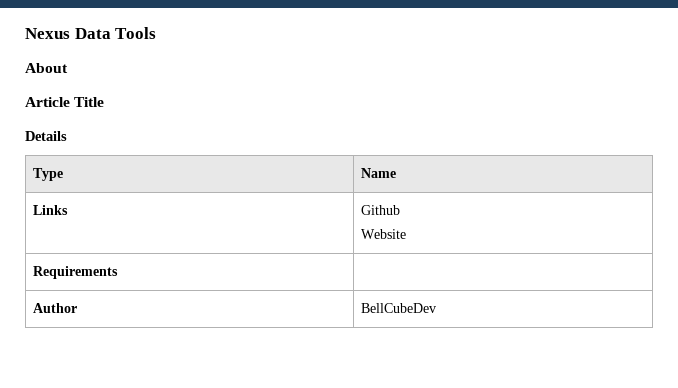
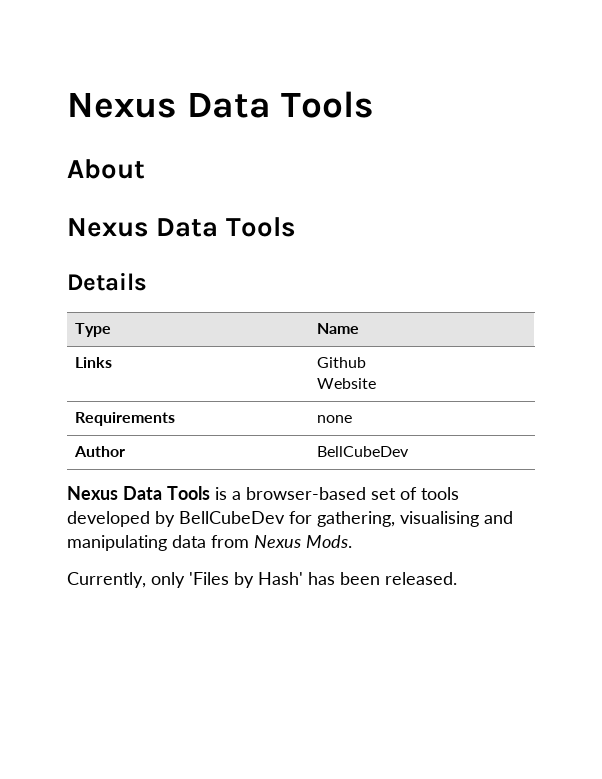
[25,97,105,107] Article Title -> [67,217,296,237] Nexus Data Tools
(118, 272) | -> [317,415,353,423] | none
(436, 308) none -> [67,486,459,500] [67,511,513,527] [67,535,352,551] [67,572,457,588] // Nexus Data Tools is a browser-based set of tools developed by BellCubeDev for gathering, visualising and manipulating data from Nexus Mods. // Currently, only 'Files by Hash' has been released.

